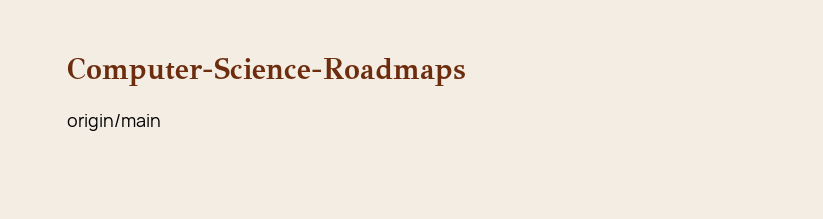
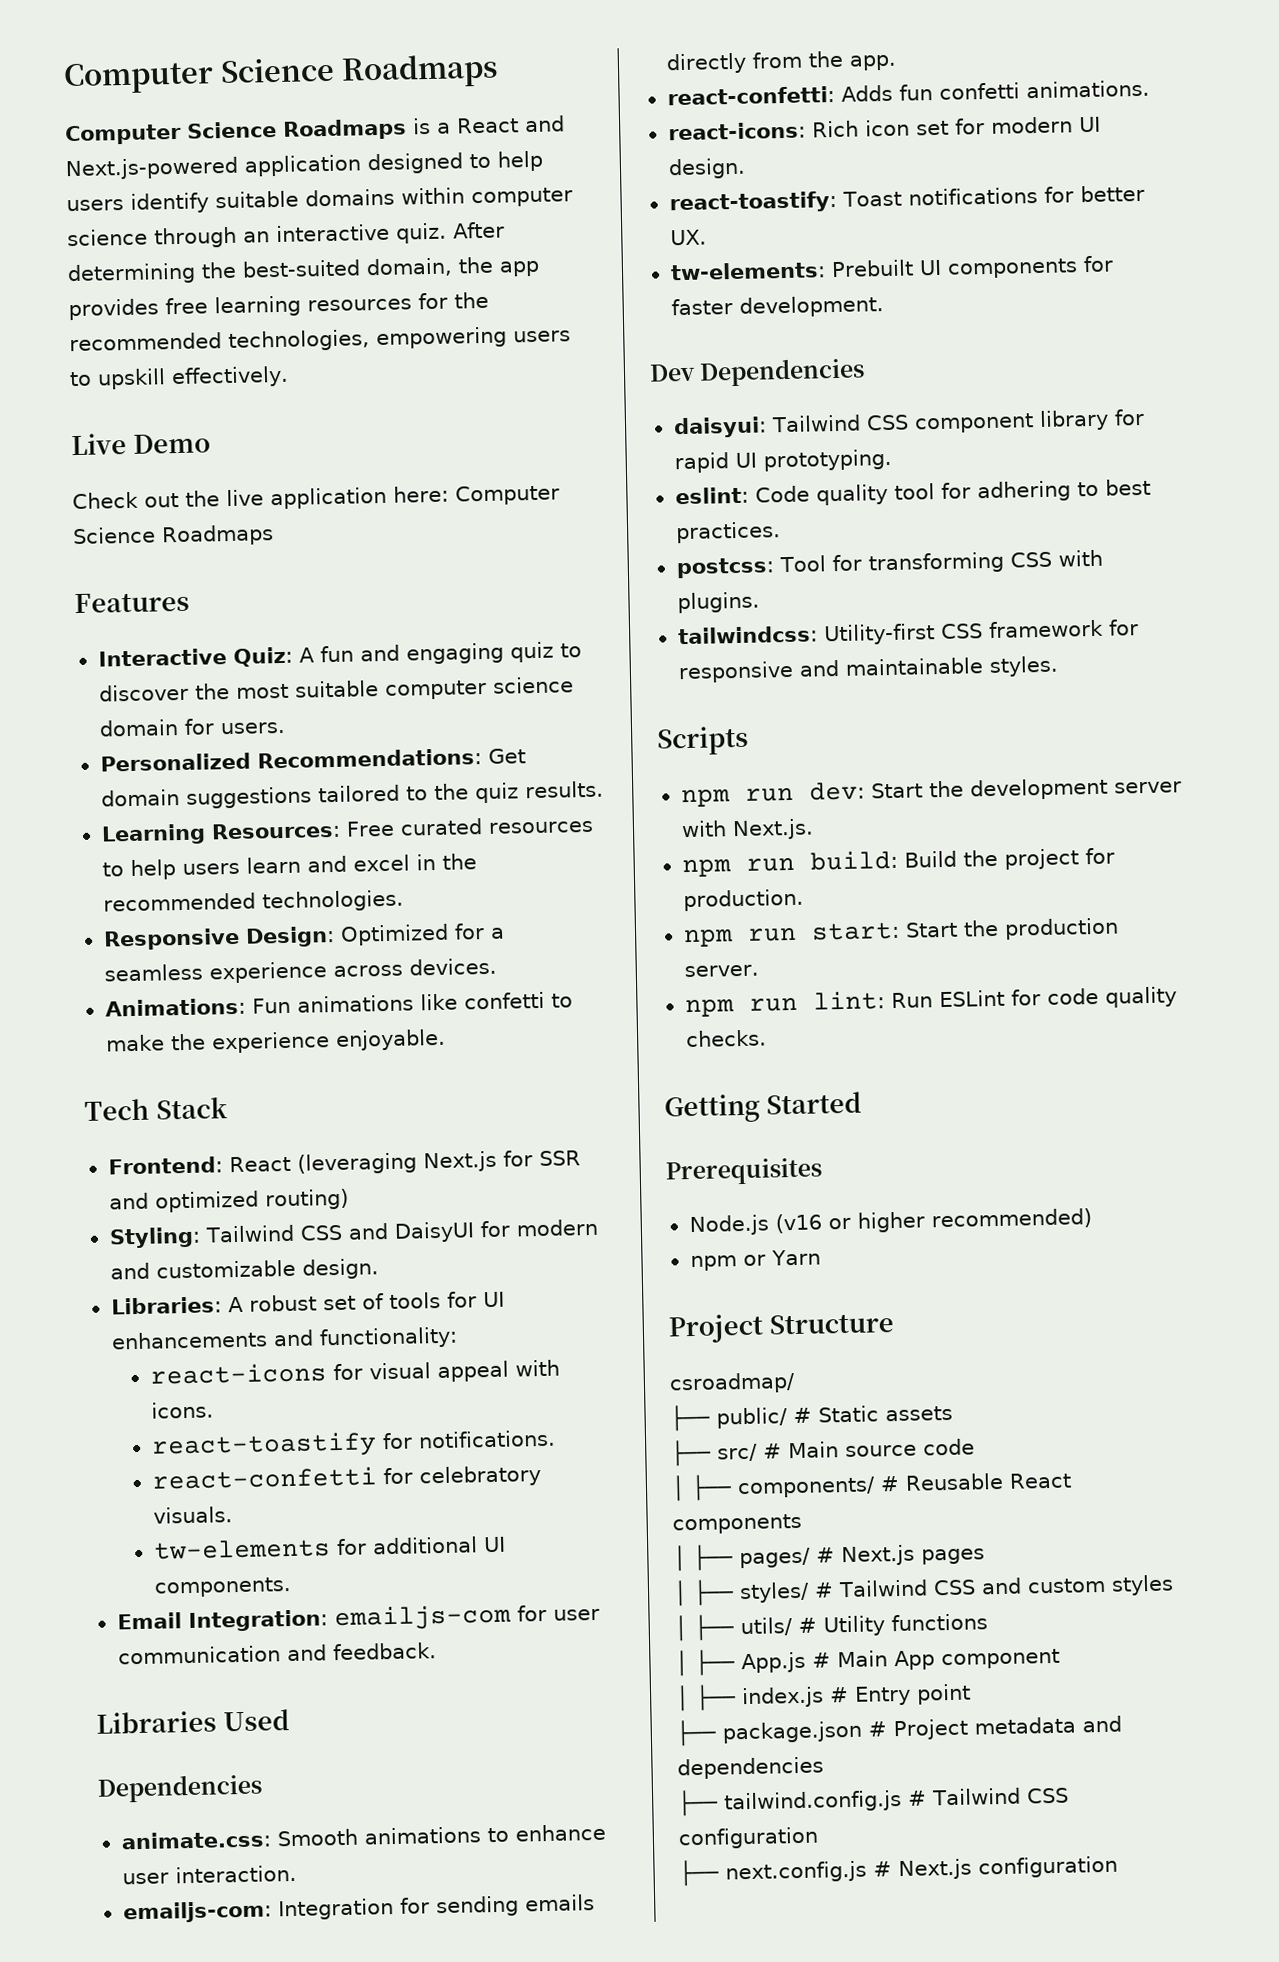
[67,57,466,86] [67,114,161,131] Computer-Science-Roadmaps // origin/main -> [63,53,498,95] [65,115,565,146] [65,150,544,181] [66,187,573,214] [67,221,505,249] [67,256,540,286] [68,291,489,321] [69,326,571,352] [69,365,289,390] [71,433,211,456] [72,484,560,510] [72,524,274,547] [74,591,190,614] [97,641,582,667] [98,676,574,702] [98,718,286,737] [99,748,526,772] [100,780,604,809] [100,818,594,846] [101,853,477,881] [102,889,404,913] [102,923,505,951] [103,957,497,984] [104,991,573,1017] [104,1028,446,1054] [84,1097,228,1121] [107,1150,581,1175] [108,1188,349,1213] [108,1218,598,1249] [109,1258,379,1280] [110,1291,505,1315] [110,1326,458,1350] [149,1359,560,1385] [150,1401,214,1419] [150,1429,556,1460] [151,1465,541,1490] [152,1506,233,1524] [152,1536,506,1560] [153,1576,292,1598] [116,1603,600,1633] [117,1642,437,1665] [96,1709,290,1734] [97,1773,263,1803] [120,1823,606,1850] [121,1864,297,1885] [122,1894,595,1924] [665,50,897,75] [666,79,1150,106] [667,116,1101,141] [667,157,746,180] [668,184,1145,215] [669,229,707,246] [669,255,1114,281] [670,295,884,318] [649,357,866,387] [672,408,1145,439] [673,448,892,474] [674,478,1151,506] [674,521,781,544] [675,549,1103,579] [676,591,760,614] [677,619,1139,646] [677,655,1059,684] [657,725,749,756] [680,777,1182,808] [680,818,814,841] [681,847,1115,878] [682,888,804,912] [683,917,1119,948] [683,964,759,978] [684,986,1177,1018] [684,1029,767,1048] [664,1091,862,1124] [665,1157,823,1186] [688,1208,1092,1237] [689,1249,821,1272] [668,1313,894,1344] [669,1372,796,1395] [670,1404,953,1432] [671,1438,975,1467] [671,1472,1072,1502] [672,1513,802,1535] [673,1544,985,1572] [673,1574,1174,1607] [674,1613,988,1642] [675,1648,1060,1677] [675,1683,971,1712] [676,1715,1122,1747] [677,1756,824,1780] [677,1787,1069,1817] [678,1826,819,1850] [679,1855,1118,1887] Computer Science Roadmaps // Computer Science Roadmaps is a React and Next.js-powered application designed to help users identify suitable domains within computer science through an interactive quiz. After determining the best-suited domain, the app provides free learning resources for the recommended technologies, empowering users to upskill effectively. // Live Demo // Check out the live application here: Computer Science Roadmaps // Features // Interactive Quiz: A fun and engaging quiz to discover the most suitable computer science domain for users. // Personalized Recommendations: Get domain suggestions tailored to the quiz results. // Learning Resources: Free curated resources to help users learn and excel in the recommended technologies. // Responsive Design: Optimized for a seamless experience across devices. // Animations: Fun animations like confetti to make the experience enjoyable. // Tech Stack // Frontend: React (leveraging Next.js for SSR and optimized routing) // Styling: Tailwind CSS and DaisyUI for modern and customizable design. // Libraries: A robust set of tools for UI enhancements and functionality: // react-icons for visual appeal with icons. // react-toastify for notifications. // react-confetti for celebratory visuals. // tw-elements for additional UI components. // Email Integration: emailjs-com for user communication and feedback. // Libraries Used // Dependencies // animate.css: Smooth animations to enhance user interaction. // emailjs-com: Integration for sending emails directly from the app. // react-confetti: Adds fun confetti animations. // react-icons: Rich icon set for modern UI design. // react-toastify: Toast notifications for better UX. // tw-elements: Prebuilt UI components for faster development. // Dev Dependencies // daisyui: Tailwind CSS component library for rapid UI prototyping. // eslint: Code quality tool for adhering to best practices. // postcss: Tool for transforming CSS with plugins. // tailwindcss: Utility-first CSS framework for responsive and maintainable styles. // Scripts // npm run dev: Start the development server with Next.js. // npm run build: Build the project for production. // npm run start: Start the production server. // npm run lint: Run ESLint for code quality checks. // Getting Started // Prerequisites // Node.js (v16 or higher recommended) // npm or Yarn // Project Structure // csroadmap/ // ├── public/ # Static assets // ├── src/ # Main source code // │ ├── components/ # Reusable React components // │ ├── pages/ # Next.js pages // │ ├── styles/ # Tailwind CSS and custom styles // │ ├── utils/ # Utility functions // │ ├── App.js # Main App component // │ ├── index.js # Entry point // ├── package.json # Project metadata and dependencies // ├── tailwind.config.js # Tailwind CSS configuration // ├── next.config.js # Next.js configuration

